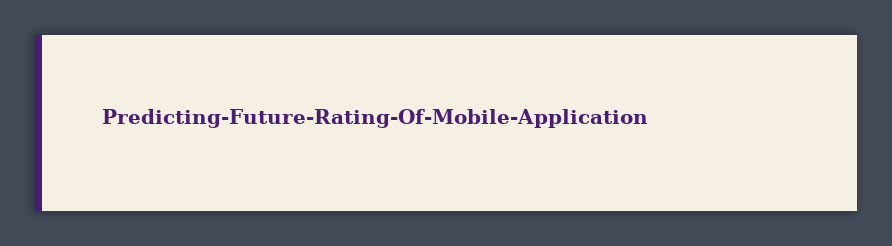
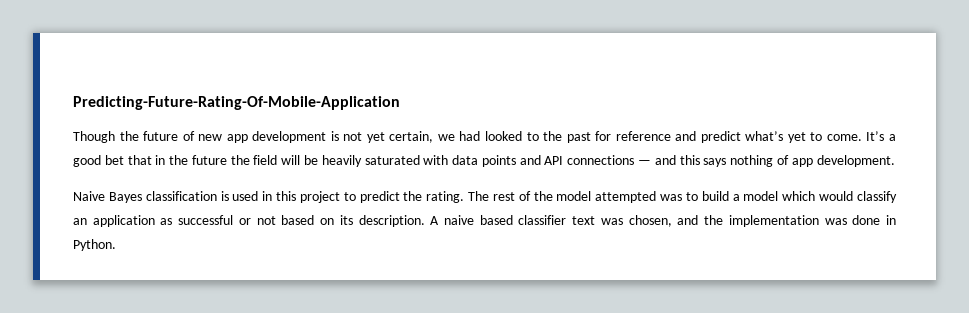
(648, 118) none -> [73,131,897,143] [73,155,895,167] [73,191,898,203] [73,215,897,227] [73,239,116,251] // Though the future of new app development is not yet certain, we had looked to the past for reference and predict what’s yet to come. It’s a good bet that in the future the field will be heavily saturated with data points and API connections — and this says nothing of app development. // Naive Bayes classification is used in this project to predict the rating. The rest of the model attempted was to build a model which would classify an application as successful or not based on its description. A naive based classifier text was chosen, and the implementation was done in Python.

